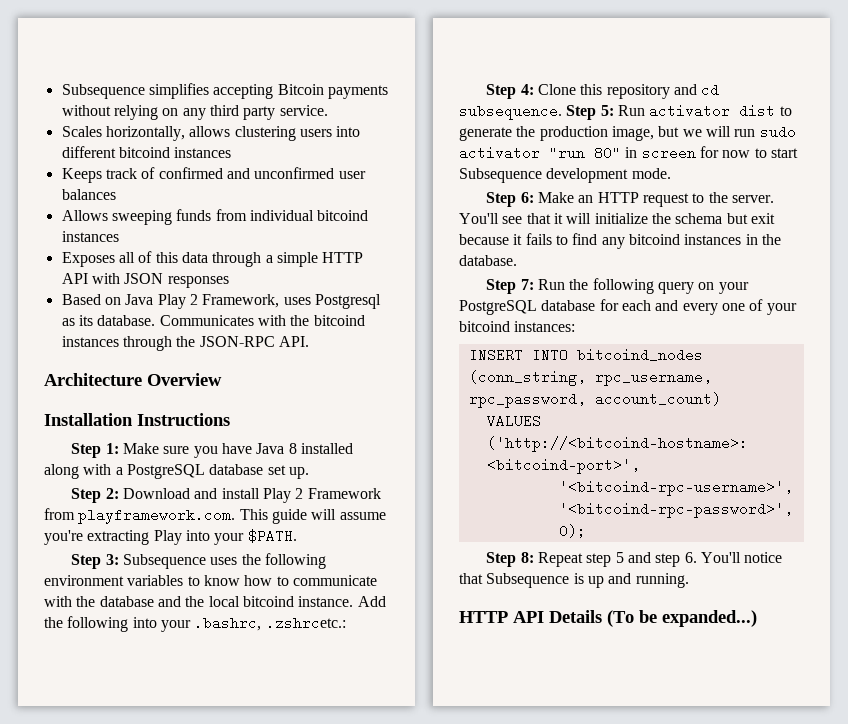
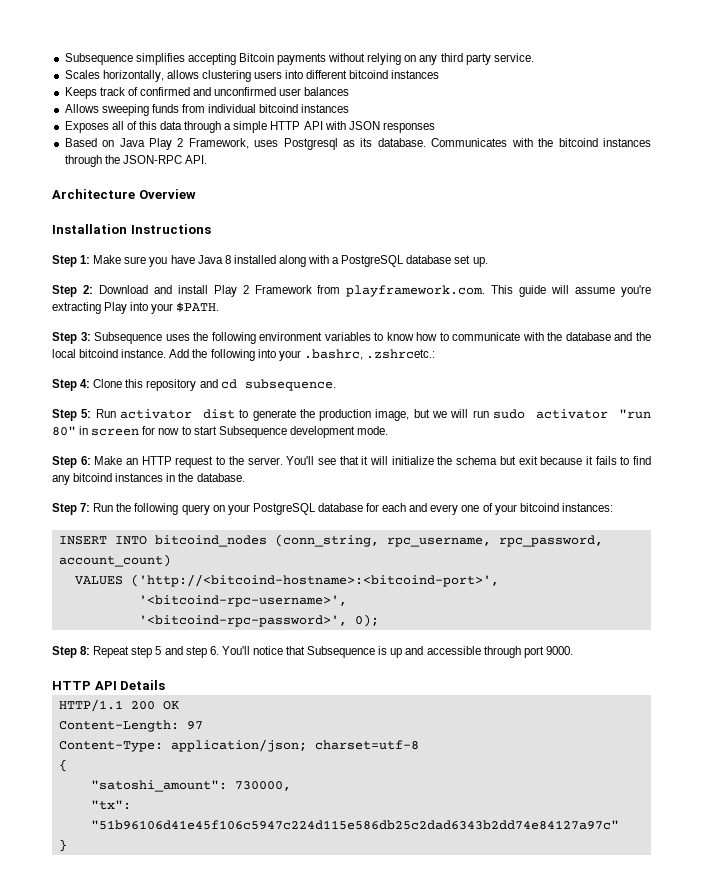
(562, 112) none -> (336, 385) //
[635,573,689,588] running. -> [426,646,573,658] accessible through port 9000.
[607,610,757,627] (To be expanded...) -> [58,699,179,712] [58,720,203,732] [58,739,419,752] [58,759,67,772] [90,780,291,792] [90,800,131,810] [90,820,619,830] [58,839,67,852] // HTTP/1.1 200 OK // Content-Length: 97 // Content-Type: application/json; charset=utf-8 // { // "satoshi_amount": 730000, // "tx": "51b96106d41e45f106c5947c224d115e586db25c2dad6343b2dd74e84127a97c" // }

